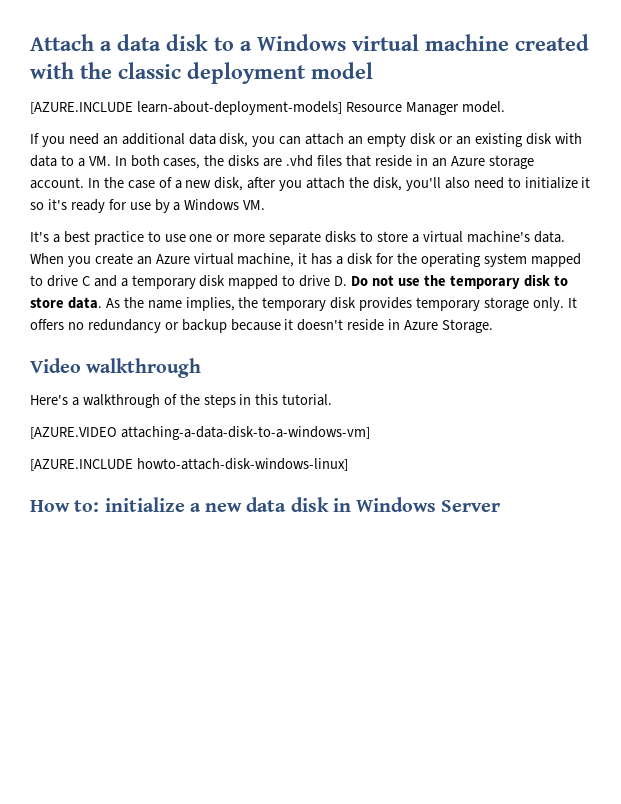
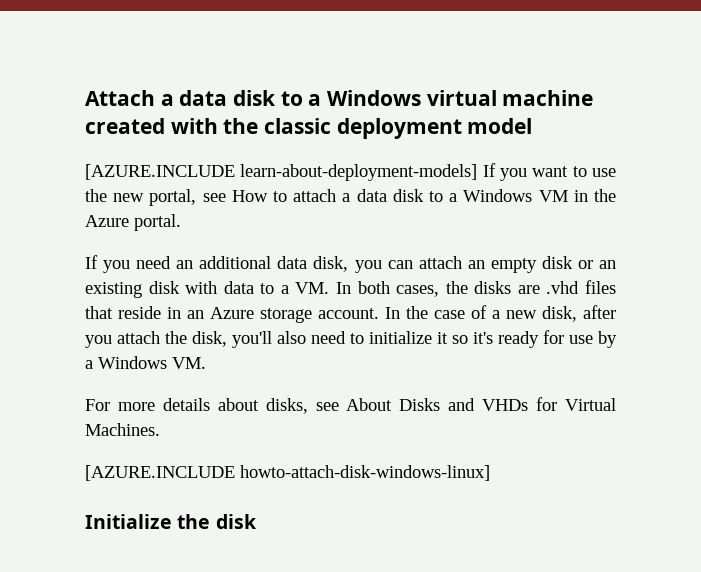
[345,101,505,115] Resource Manager model. -> [482,163,616,181] [85,189,616,206] [85,214,181,231] If you want to use the new portal, see How to attach a data disk to a Windows VM in the Azure portal.
[30,231,565,245] [30,253,581,267] [30,274,568,289] [30,297,577,311] [30,319,494,333] [30,358,202,378] [30,394,333,408] [30,426,370,440] [30,458,348,471] [30,497,501,512] It's a best practice to use one or more separate disks to store a virtual machine's data. When you create an Azure virtual machine, it has a disk for the operating system mapped to drive C and a temporary disk mapped to drive D. Do not use the temporary disk to store data. As the name implies, the temporary disk provides temporary storage only. It offers no redundancy or backup because it doesn't reside in Azure Storage. // Video walkthrough // Here's a walkthrough of the steps in this tutorial. // [AZURE.VIDEO attaching-a-data-disk-to-a-windows-vm] // [AZURE.INCLUDE howto-attach-disk-windows-linux] // How to: initialize a new data disk in Windows Server -> [85,397,617,414] [85,423,160,436] [85,465,490,481] [85,514,257,529] For more details about disks, see About Disks and VHDs for Virtual Machines. // [AZURE.INCLUDE howto-attach-disk-windows-linux] // Initialize the disk

